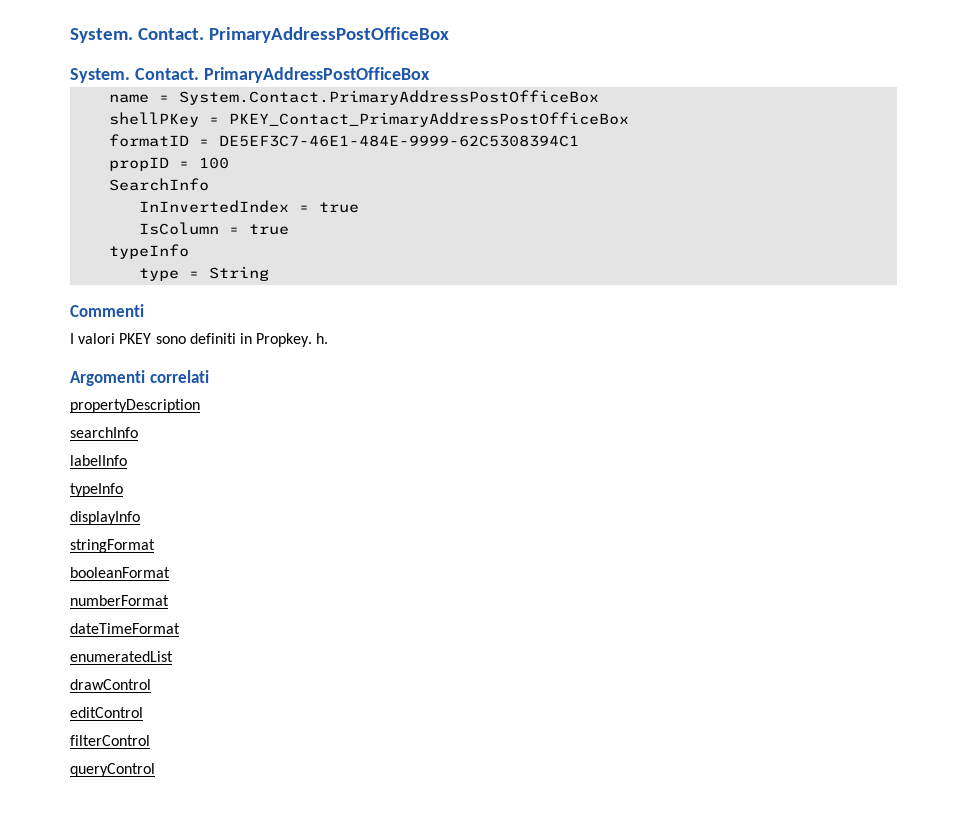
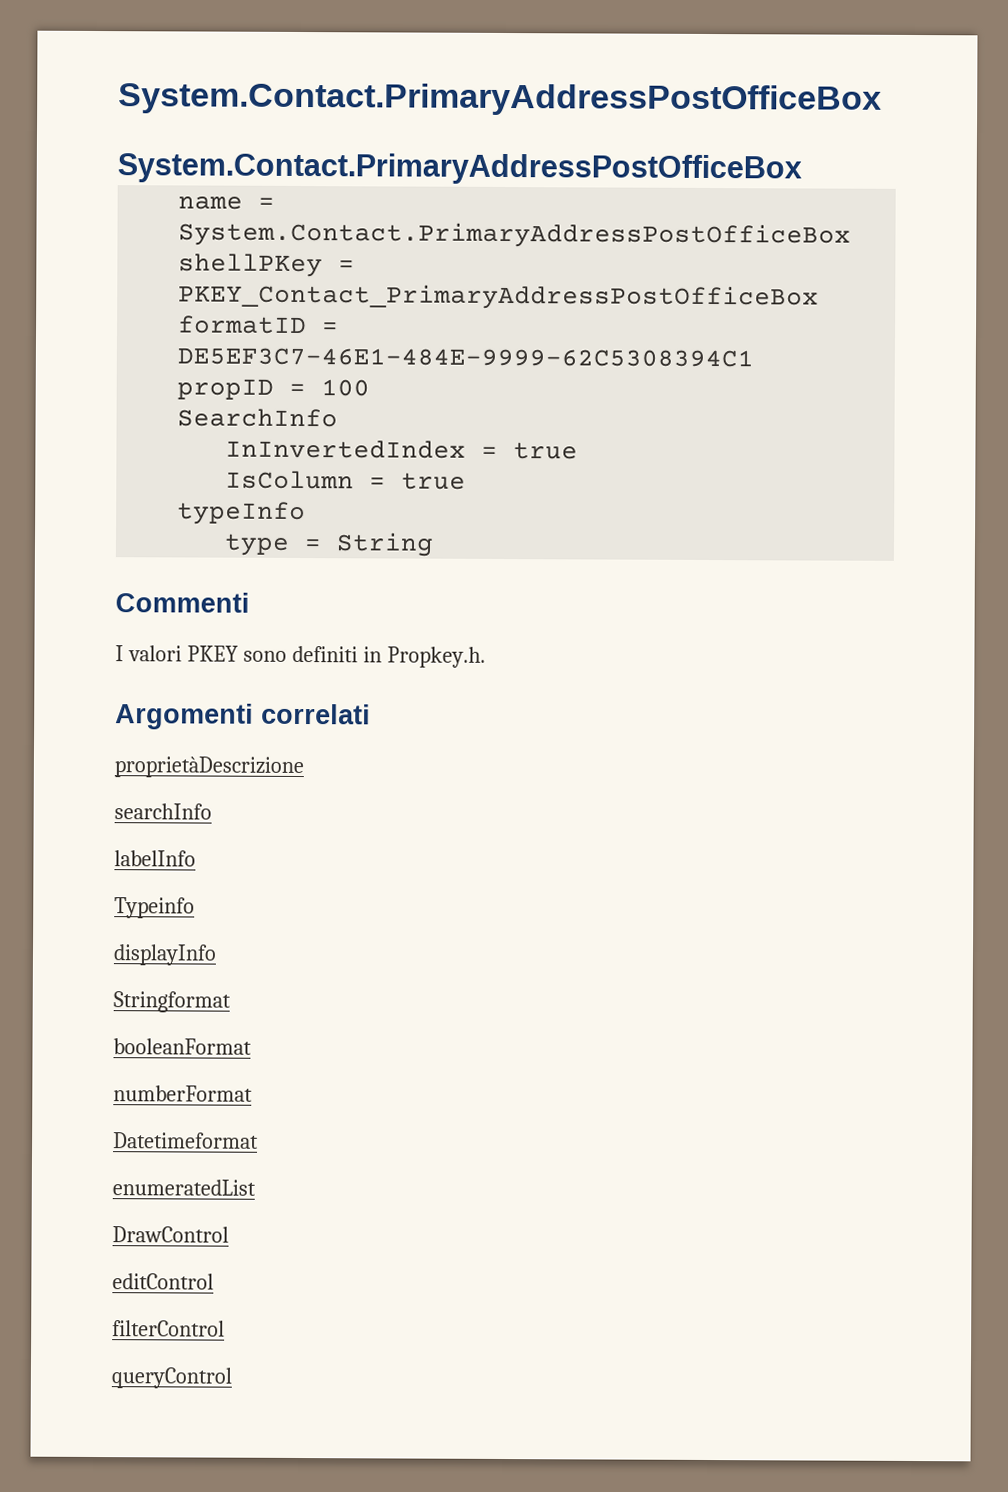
[70,27,450,43] [70,67,430,83] System. Contact. PrimaryAddressPostOfficeBox // System. Contact. PrimaryAddressPostOfficeBox -> [118,82,882,117] [117,152,802,186] System.Contact.PrimaryAddressPostOfficeBox // System.Contact.PrimaryAddressPostOfficeBox
[256,333,329,347] Propkey. h. -> [386,646,486,668] Propkey.h.
[70,399,200,413] propertyDescription -> [114,756,304,779] proprietàDescrizione
[70,483,123,497] typeInfo -> [114,897,195,919] Typeinfo
[70,539,155,553] stringFormat -> [113,991,231,1013] Stringformat
[70,623,180,634] dateTimeFormat -> [113,1132,259,1149] Datetimeformat
[70,679,151,690] drawControl -> [112,1226,229,1243] DrawControl

